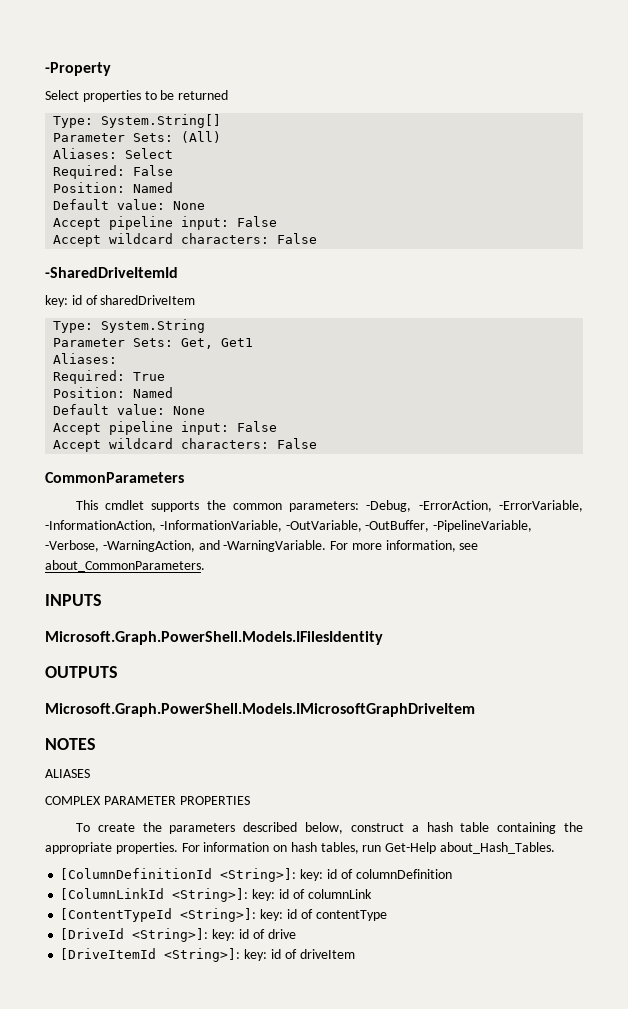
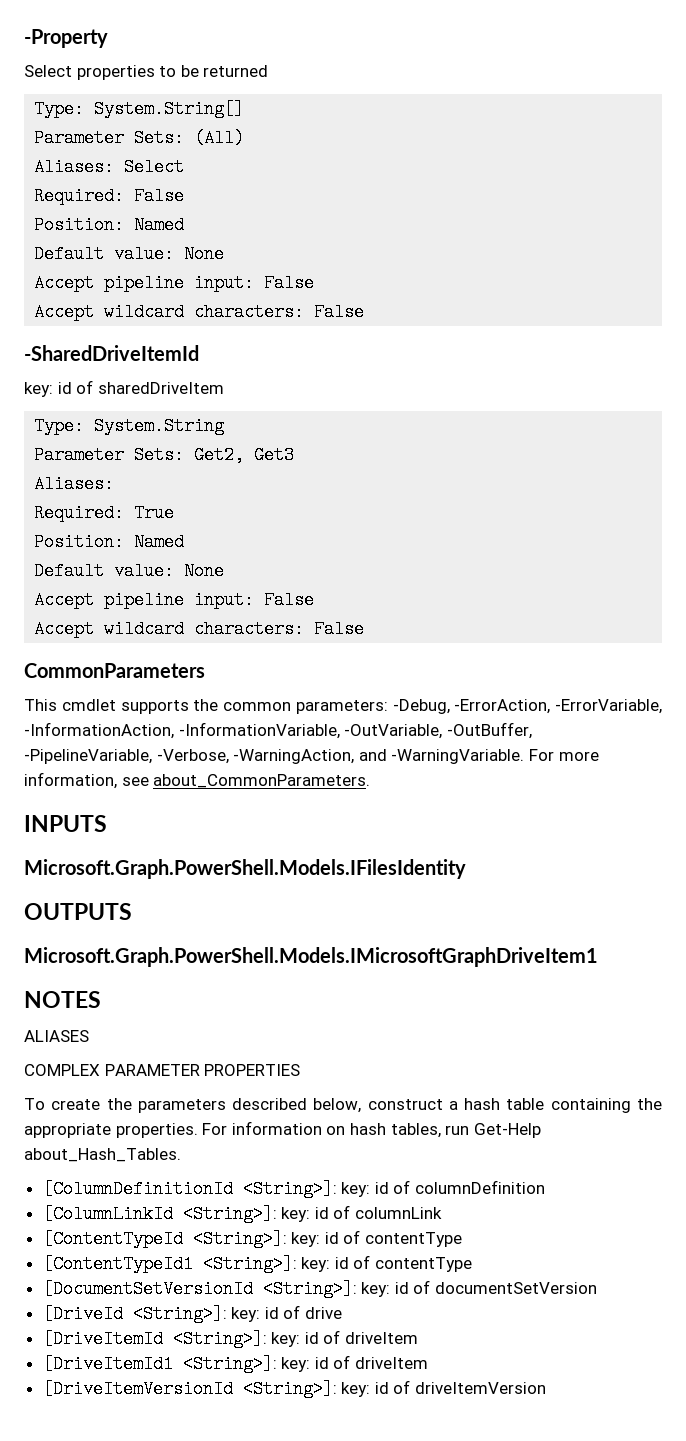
[181,338,254,349] Get, Get1 -> [194,446,295,464] Get2, Get3
[45,703,475,717] Microsoft.Graph.PowerShell.Models.IMicrosoftGraphDriveItem -> [24,947,598,967] Microsoft.Graph.PowerShell.Models.IMicrosoftGraphDriveItem1
(387, 915) none -> [42,1255,473,1273] [42,1280,598,1298] // [ContentTypeId1 <String>]: key: id of contentType // [DocumentSetVersionId <String>]: key: id of documentSetVersion
(355, 954) none -> [42,1355,429,1373] [42,1380,547,1398] // [DriveItemId1 <String>]: key: id of driveItem // [DriveItemVersionId <String>]: key: id of driveItemVersion

